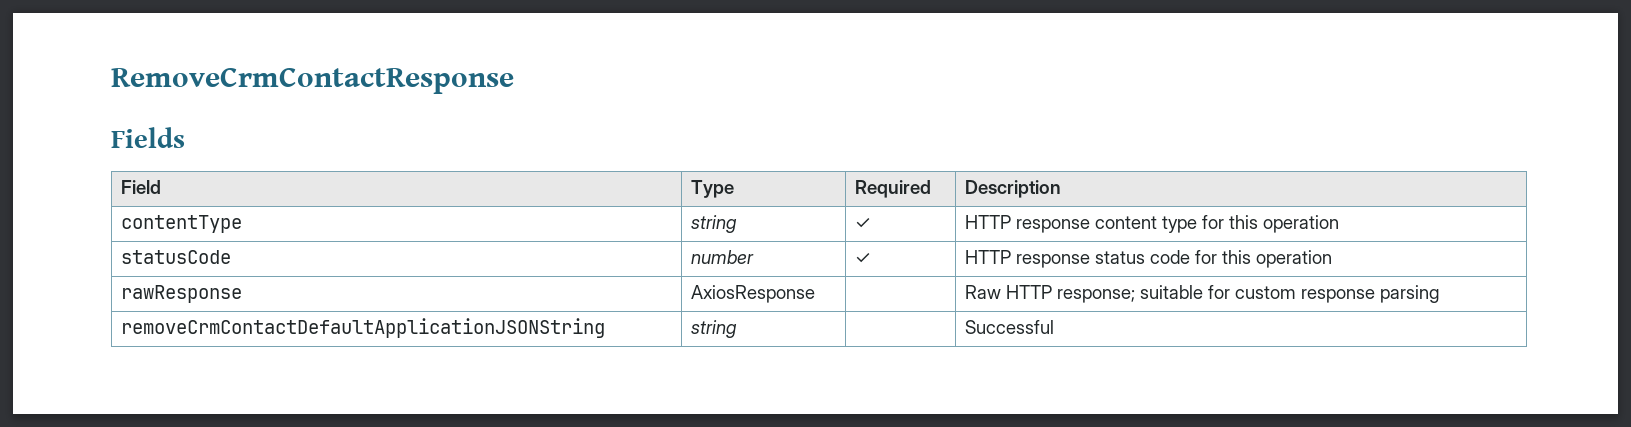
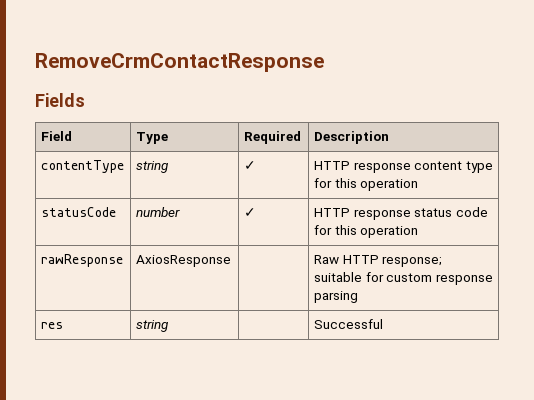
[121,318,606,338] removeCrmContactDefaultApplicationJSONString -> [40,322,63,329] res

